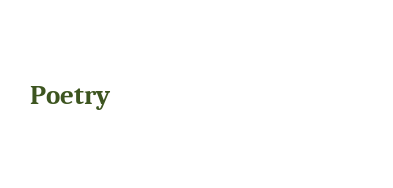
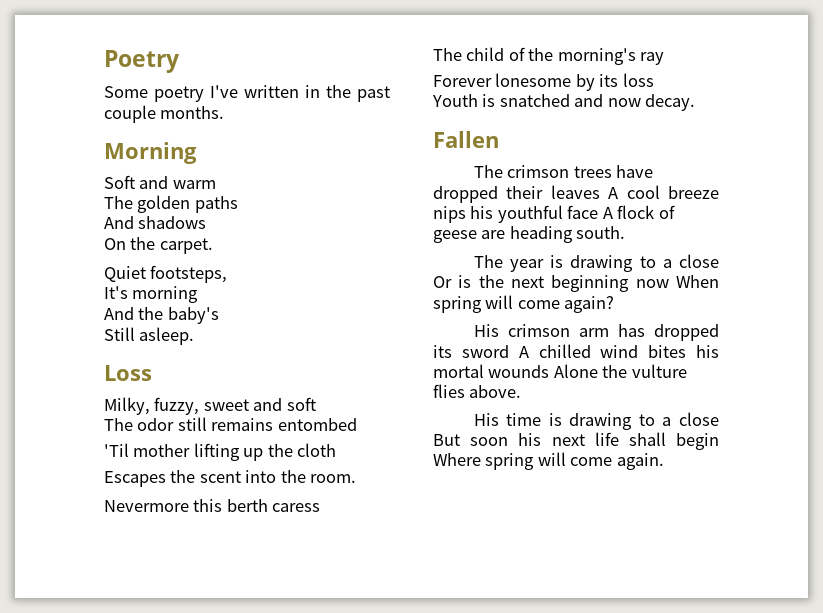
(111, 98) none -> [104,85,390,102] [104,105,225,123] [104,142,197,164] [104,175,216,189] [104,195,238,213] [104,216,207,229] [104,237,213,254] [104,265,228,283] [104,286,199,303] [104,307,219,324] [104,327,195,345] [104,365,152,381] [104,397,316,415] [104,417,357,431] [104,443,337,461] [104,470,357,487] [104,499,321,512] [433,47,665,65] [433,73,654,91] [432,94,696,111] [433,131,499,148] [473,165,654,178] [433,185,719,203] [433,205,675,223] [433,226,626,243] [473,254,719,272] [433,275,719,292] [433,295,615,313] [473,324,719,341] [433,344,719,358] [433,364,687,378] [433,384,522,398] [473,412,719,430] [433,432,719,450] [433,452,664,470] // Some poetry I've written in the past couple months. // Morning // Soft and warm // The golden paths // And shadows // On the carpet. // Quiet footsteps, // It's morning // And the baby's // Still asleep. // Loss // Milky, fuzzy, sweet and soft // The odor still remains entombed // 'Til mother lifting up the cloth // Escapes the scent into the room. // Nevermore this berth caress // The child of the morning's ray // Forever lonesome by its loss // Youth is snatched and now decay. // Fallen // The crimson trees have dropped their leaves A cool breeze nips his youthful face A flock of geese are heading south. // The year is drawing to a close Or is the next beginning now When spring will come again? // His crimson arm has dropped its sword A chilled wind bites his mortal wounds Alone the vulture flies above. // His time is drawing to a close But soon his next life shall begin Where spring will come again.

